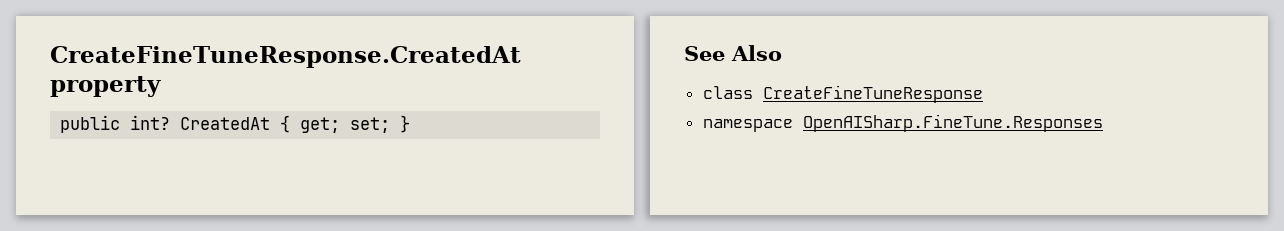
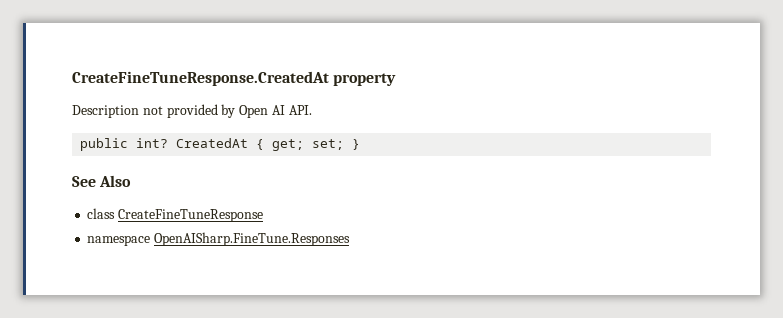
(161, 86) none -> [72,104,312,118] // Description not provided by Open AI API.

